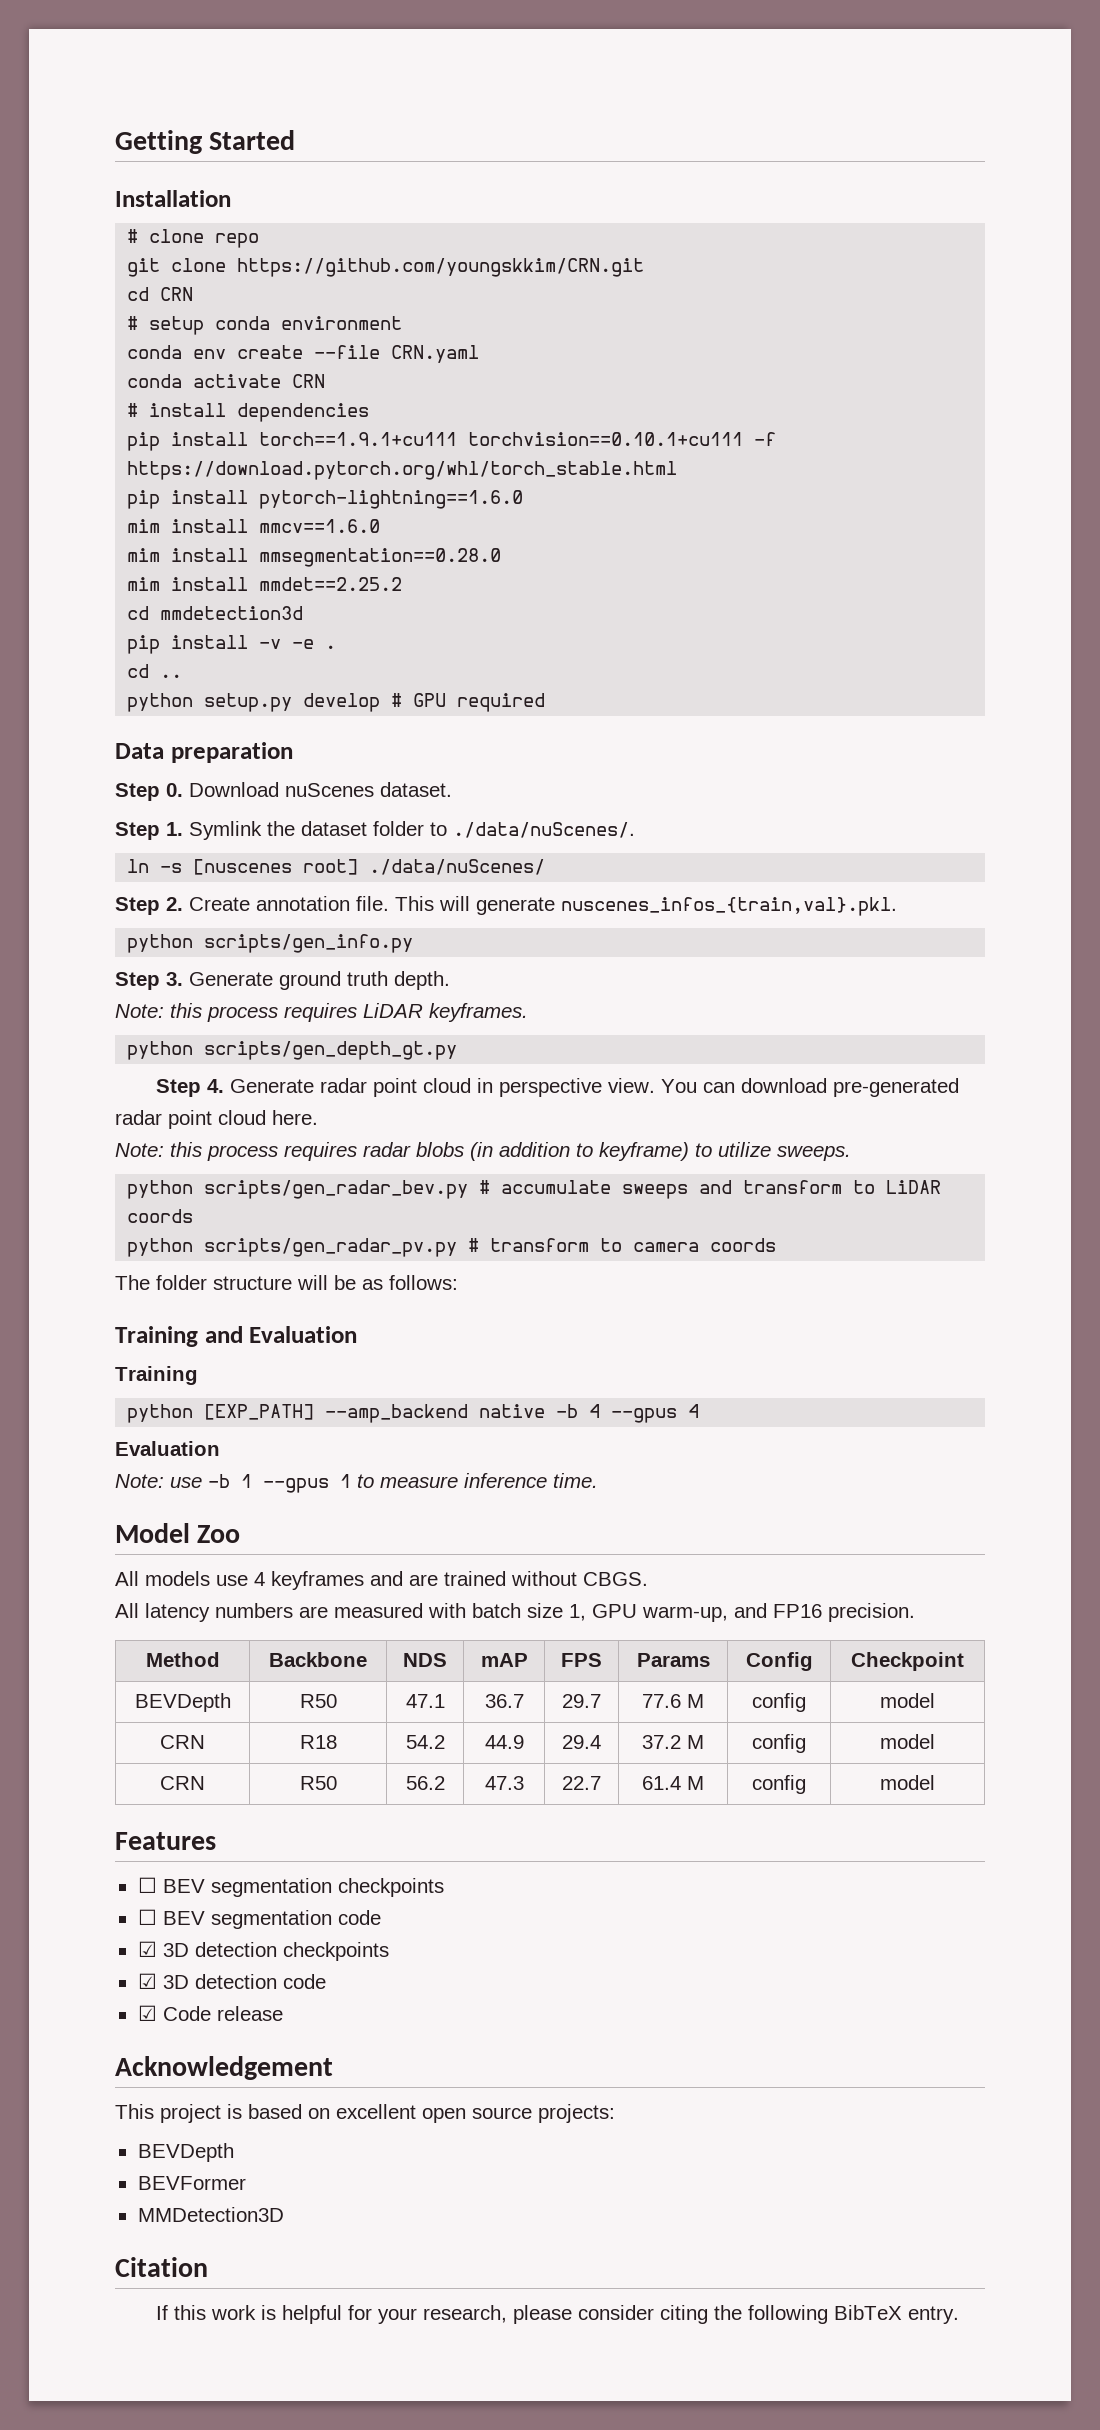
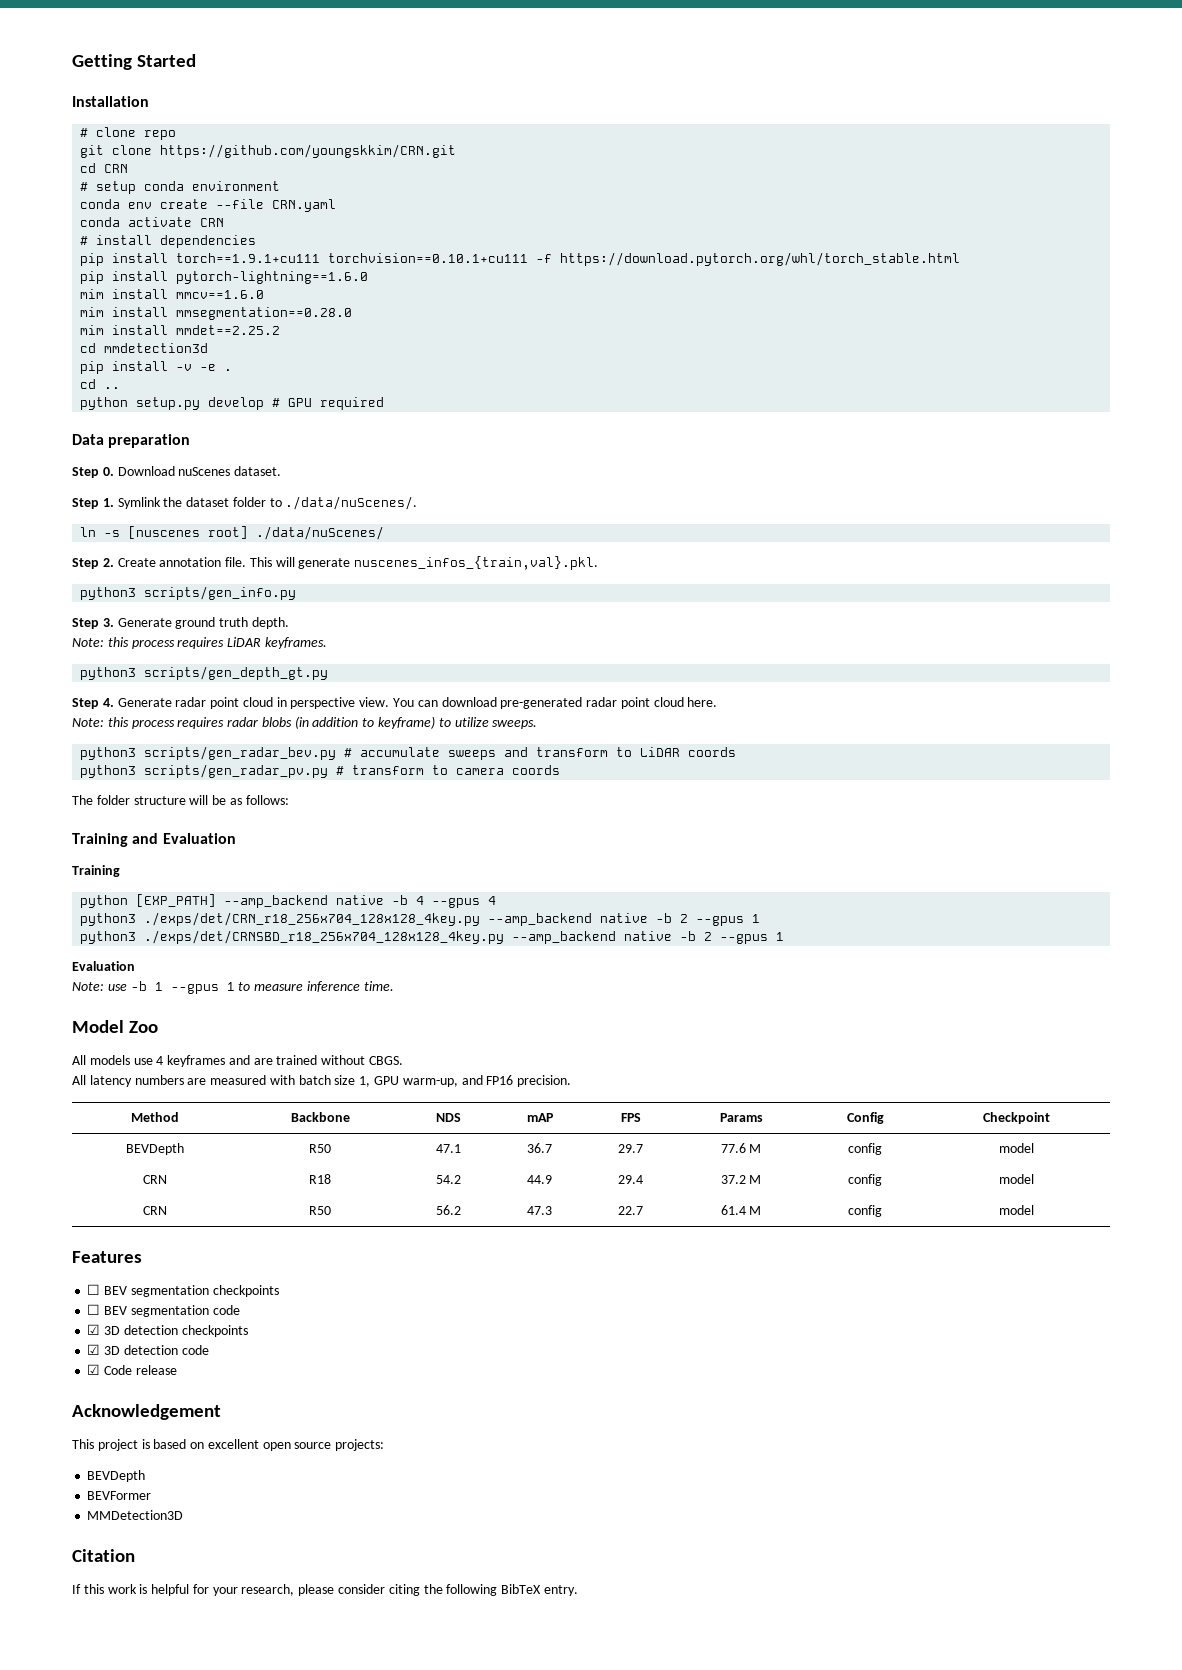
[127,934,194,953] python -> [80,587,137,600] python3
[127,1041,194,1060] python -> [80,667,137,680] python3
[127,1180,194,1199] python -> [80,747,137,760] python3
[127,1238,194,1257] python -> [80,765,137,778] python3
(700, 1411) none -> [80,912,761,926] [80,930,785,944] // python3 ./exps/det/CRN_r18_256x704_128x128_4key.py --amp_backend native -b 2 --gpus 1 // python3 ./exps/det/CRNSBD_r18_256x704_128x128_4key.py --amp_backend native -b 2 --gpus 1

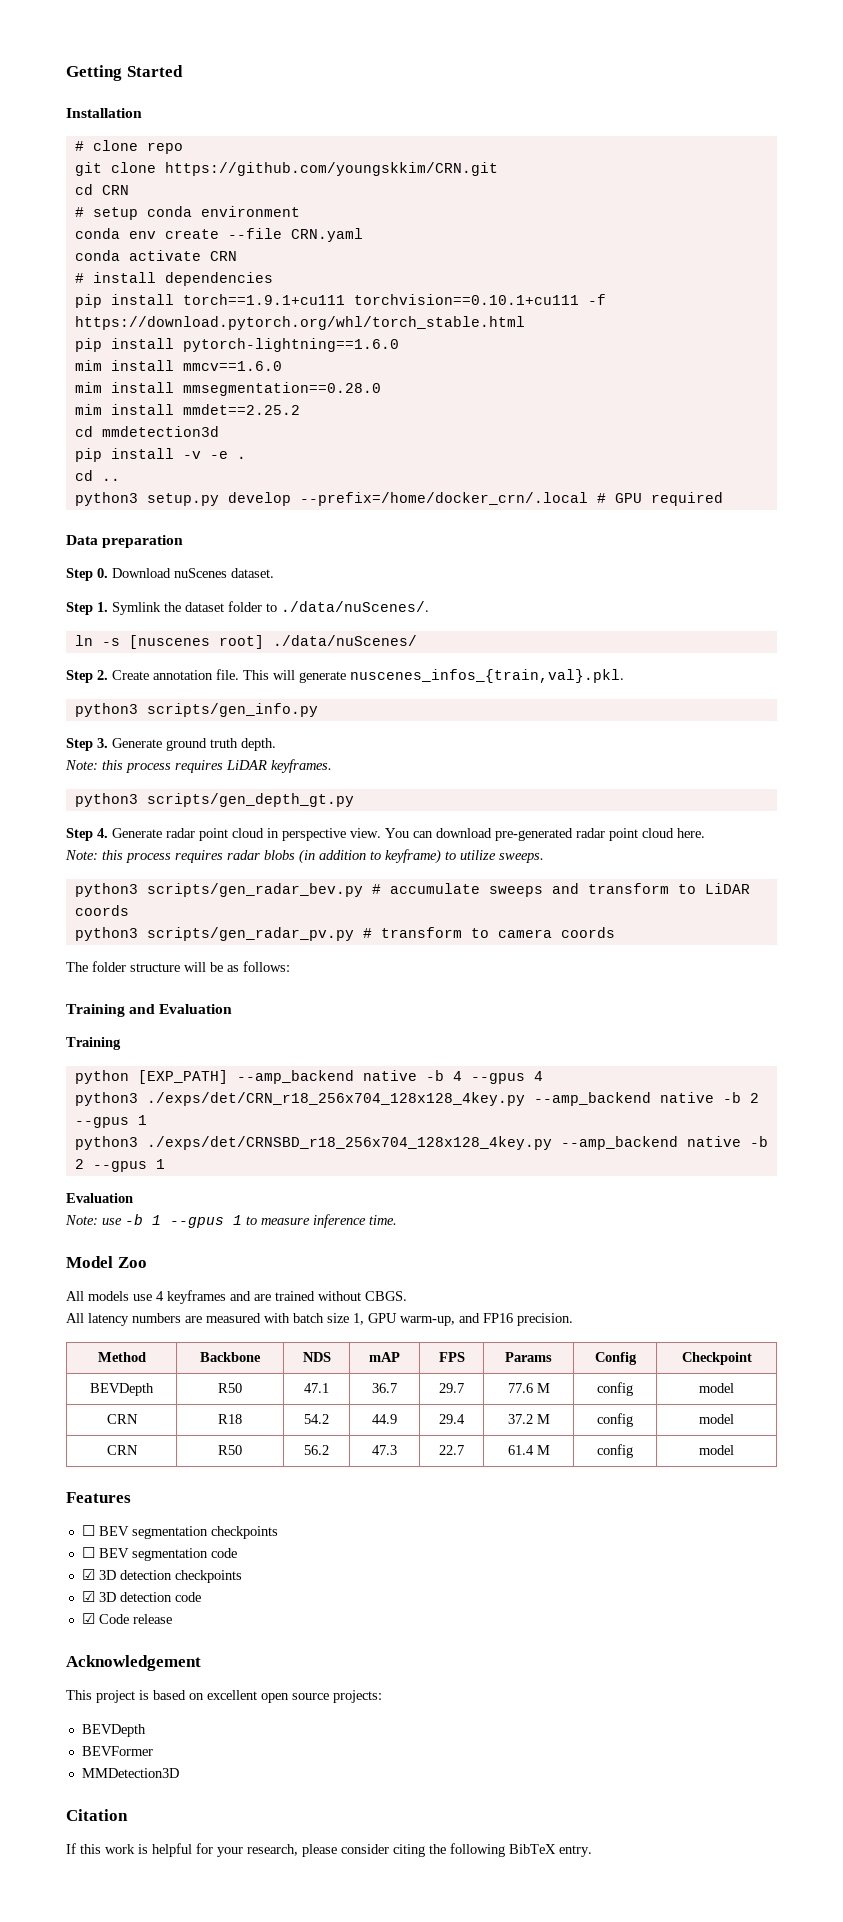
[80,397,129,410] python -> [74,492,138,506] python3
(265, 403) none -> [299,492,588,506] --prefix=/home/docker_crn/.local

